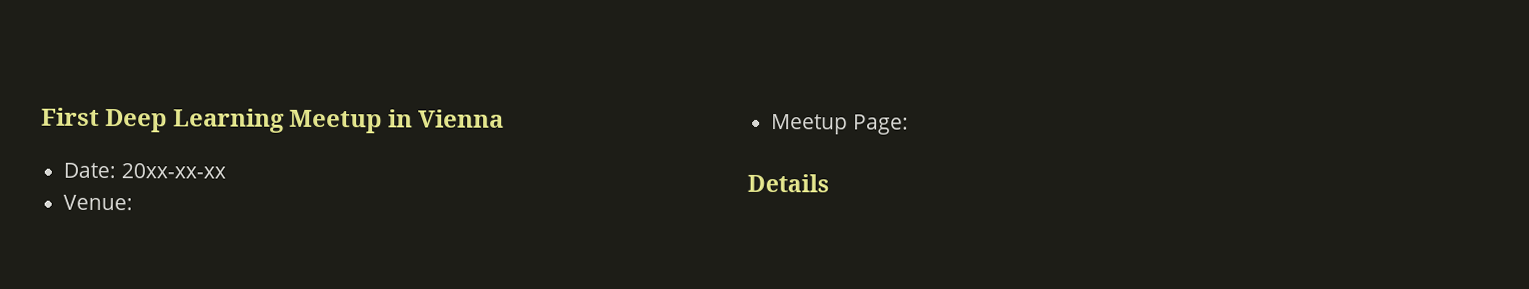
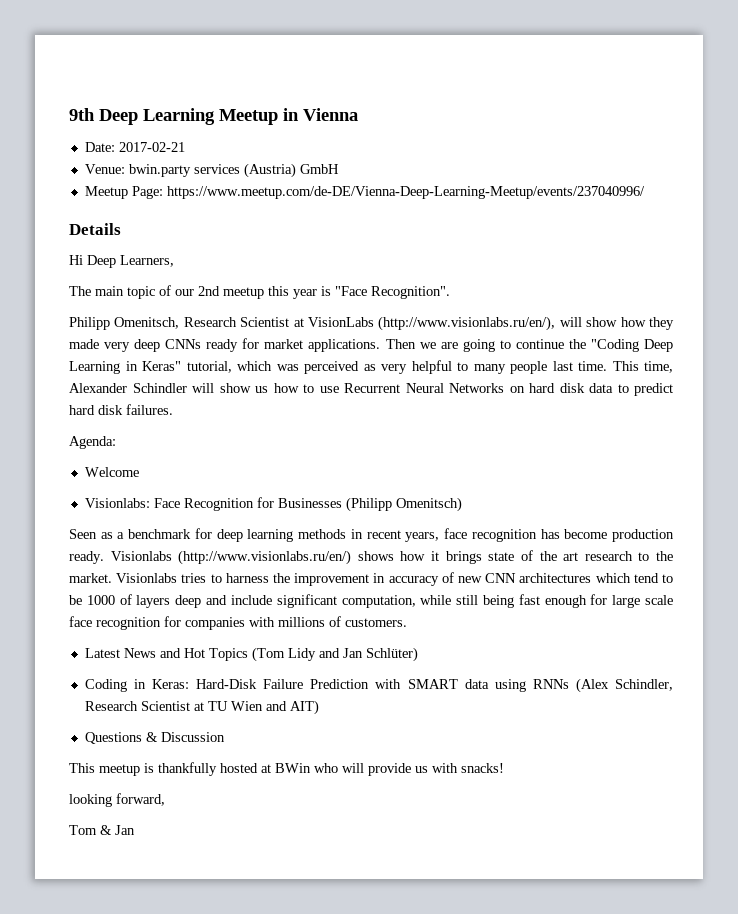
[41,107,100,126] First -> [69,108,95,121] 9th
[120,163,226,179] 20xx-xx-xx -> [118,142,185,152] 2017-02-21
(134, 202) none -> [128,163,339,178] bwin.party services (Austria) GmbH
(909, 124) none -> [166,186,645,199] https://www.meetup.com/de-DE/Vienna-Deep-Learning-Meetup/events/237040996/
(829, 183) none -> [69,255,174,268] [69,285,450,299] [69,316,674,331] [69,338,673,352] [69,360,673,374] [69,383,673,396] [69,404,173,415] [69,436,116,449] [84,467,139,477] [84,497,462,512] [69,528,675,542] [69,550,674,565] [69,572,673,586] [69,594,673,608] [69,616,407,630] [84,647,418,662] [84,678,673,693] [84,700,319,715] [84,732,225,744] [69,762,504,776] [69,793,165,807] [69,825,135,835] // Hi Deep Learners, // The main topic of our 2nd meetup this year is "Face Recognition". // Philipp Omenitsch, Research Scientist at VisionLabs (http://www.visionlabs.ru/en/), will show how they made very deep CNNs ready for market applications. Then we are going to continue the "Coding Deep Learning in Keras" tutorial, which was perceived as very helpful to many people last time. This time, Alexander Schindler will show us how to use Recurrent Neural Networks on hard disk data to predict hard disk failures. // Agenda: // Welcome // Visionlabs: Face Recognition for Businesses (Philipp Omenitsch) // Seen as a benchmark for deep learning methods in recent years, face recognition has become production ready. Visionlabs (http://www.visionlabs.ru/en/) shows how it brings state of the art research to the market. Visionlabs tries to harness the improvement in accuracy of new CNN architectures which tend to be 1000 of layers deep and include significant computation, while still being fast enough for large scale face recognition for companies with millions of customers. // Latest News and Hot Topics (Tom Lidy and Jan Schlüter) // Coding in Keras: Hard-Disk Failure Prediction with SMART data using RNNs (Alex Schindler, Research Scientist at TU Wien and AIT) // Questions & Discussion // This meetup is thankfully hosted at BWin who will provide us with snacks! // looking forward, // Tom & Jan

